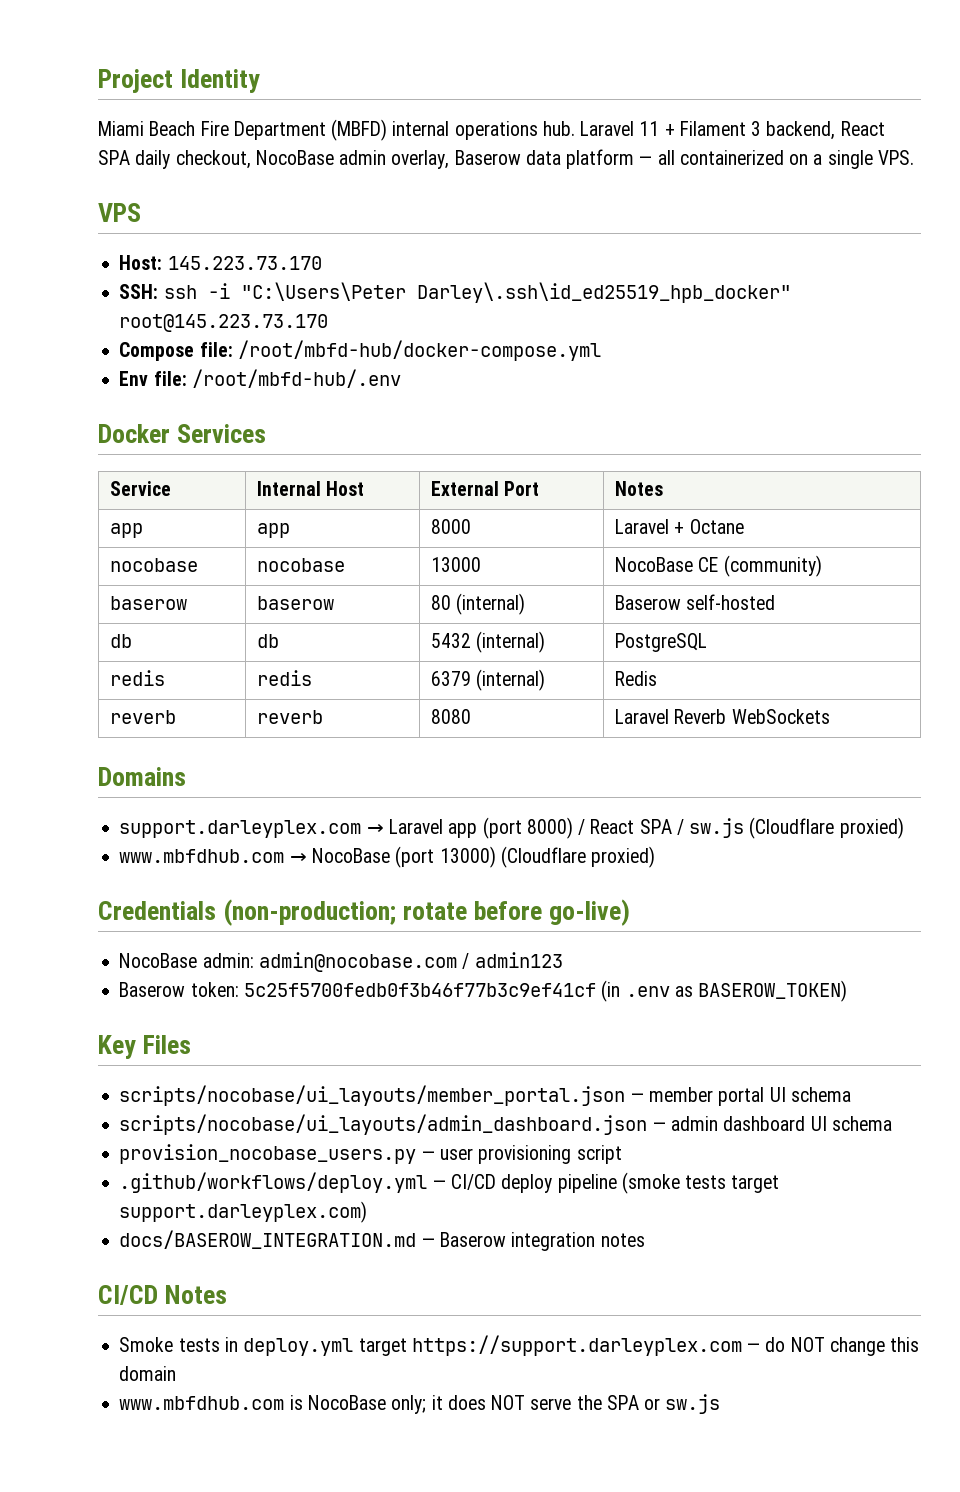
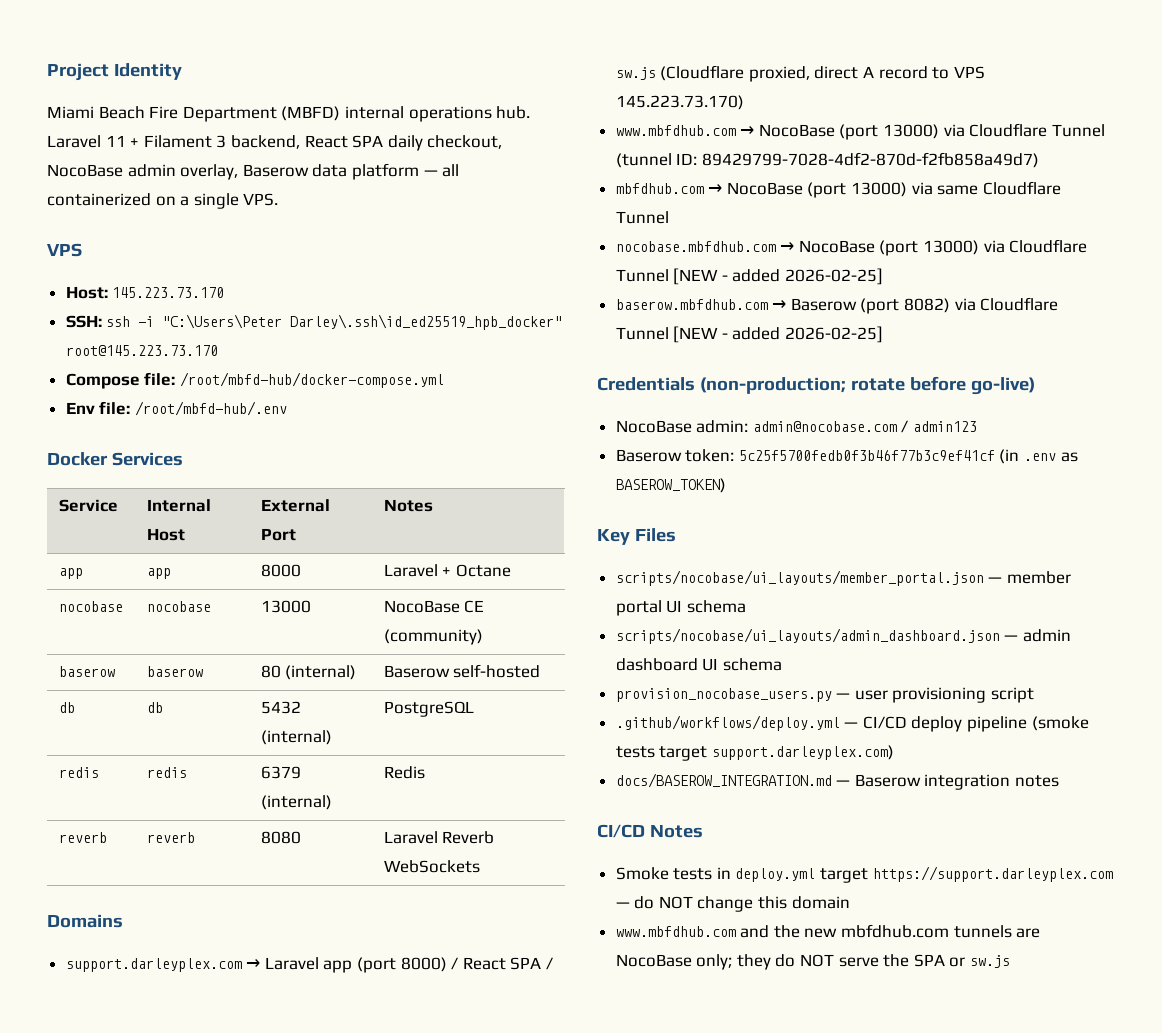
[839,817,904,839] proxied) -> [748,66,985,82] [615,95,744,110] proxied, direct A record to VPS 145.223.73.170)
[500,846,656,868] (Cloudflare proxied) -> [943,123,1105,137] [615,152,1039,168] [615,181,1061,198] [615,211,669,224] [615,239,1088,256] [615,268,884,285] [615,297,1059,314] [615,326,884,343] via Cloudflare Tunnel (tunnel ID: 89429799-7028-4df2-870d-f2fb858a49d7) // mbfdhub.com → NocoBase (port 13000) via same Cloudflare Tunnel // nocobase.mbfdhub.com → NocoBase (port 13000) via Cloudflare Tunnel [NEW - added 2026-02-25] // baserow.mbfdhub.com → Baserow (port 8082) via Cloudflare Tunnel [NEW - added 2026-02-25]
[289,1395,486,1414] is NocoBase only; it does -> [740,924,1041,938] [615,954,796,970] and the new mbfdhub.com tunnels are NocoBase only; they do

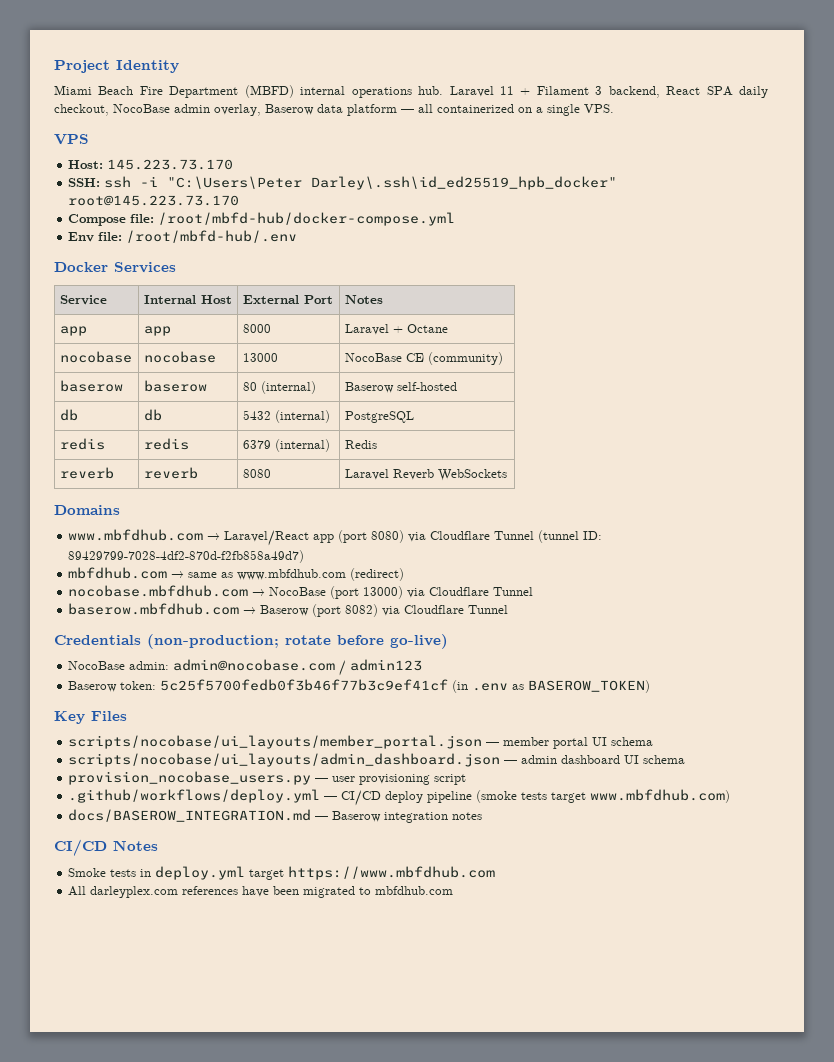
[65,957,554,973] [615,65,985,82] [615,95,744,110] [615,124,940,140] support.darleyplex.com → Laravel app (port 8000) / React SPA / sw.js (Cloudflare proxied, direct A record to VPS 145.223.73.170) // www.mbfdhub.com → NocoBase (port 13000) -> [68,529,405,546] www.mbfdhub.com → Laravel/React app (port 8080)
[726,181,1061,198] [615,211,669,224] NocoBase (port 13000) via same Cloudflare Tunnel -> [188,568,405,581] same as www.mbfdhub.com (redirect)
[673,268,884,285] [NEW - added 2026-02-25] -> (534, 591) none
[673,326,884,343] [NEW - added 2026-02-25] -> (509, 609) none
[711,745,894,760] support.darleyplex.com) -> [590,789,731,803] www.mbfdhub.com)
[872,866,1113,882] [615,896,850,912] [615,924,1041,938] [615,954,1011,970] https://support.darleyplex.com — do NOT change this domain // www.mbfdhub.com and the new mbfdhub.com tunnels are NocoBase only; they do NOT serve the SPA or sw.js -> [288,866,496,880] [68,886,454,898] https://www.mbfdhub.com // All darleyplex.com references have been migrated to mbfdhub.com

